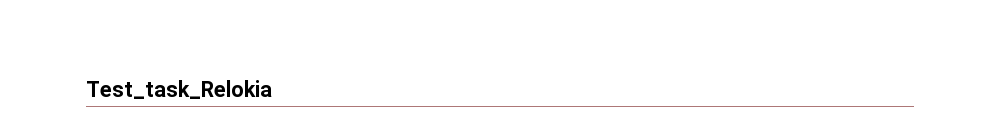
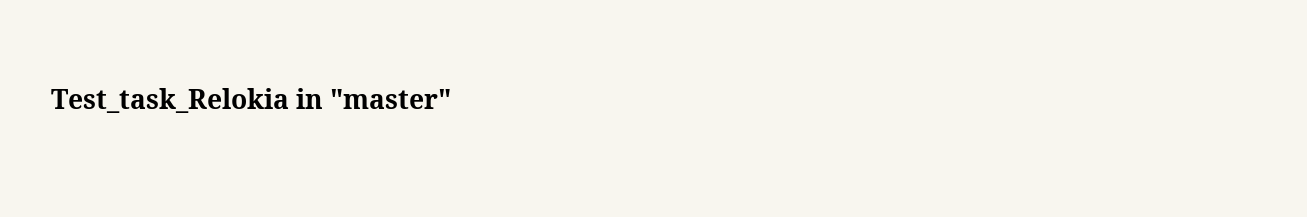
(272, 89) none -> [296,88,452,109] in "master"

